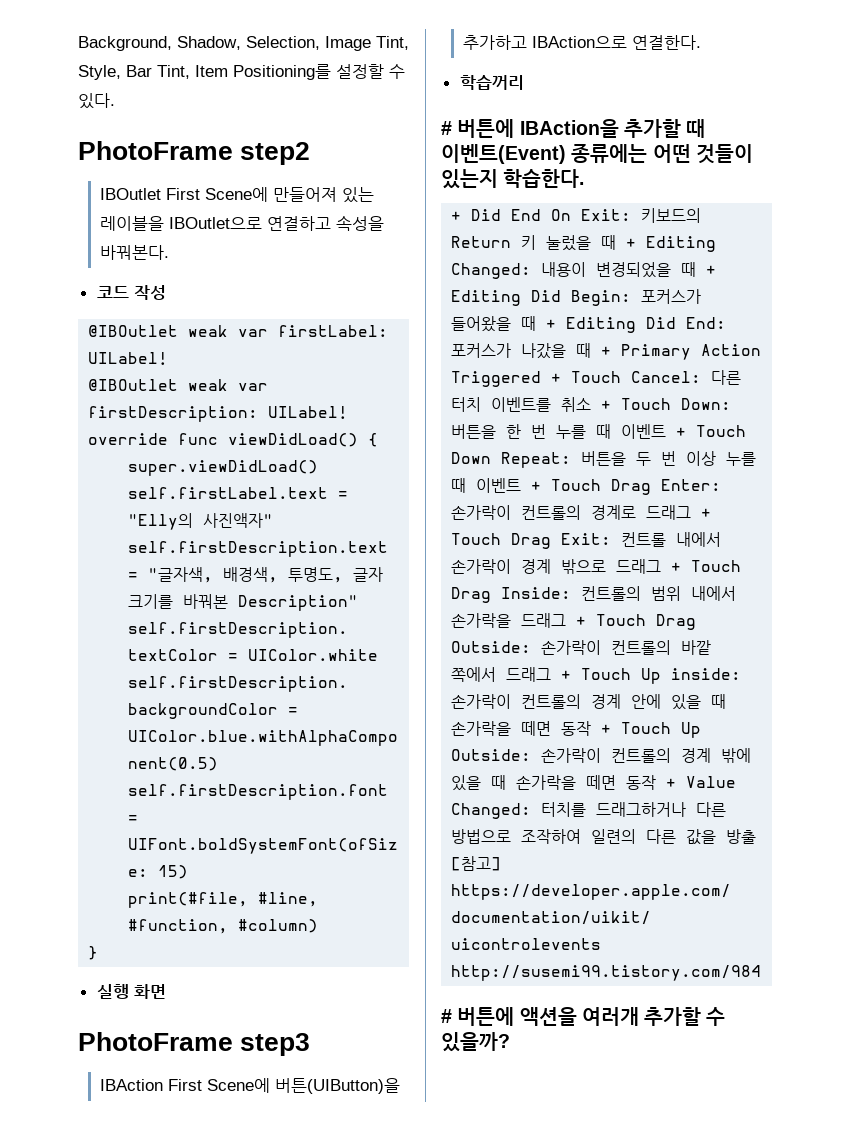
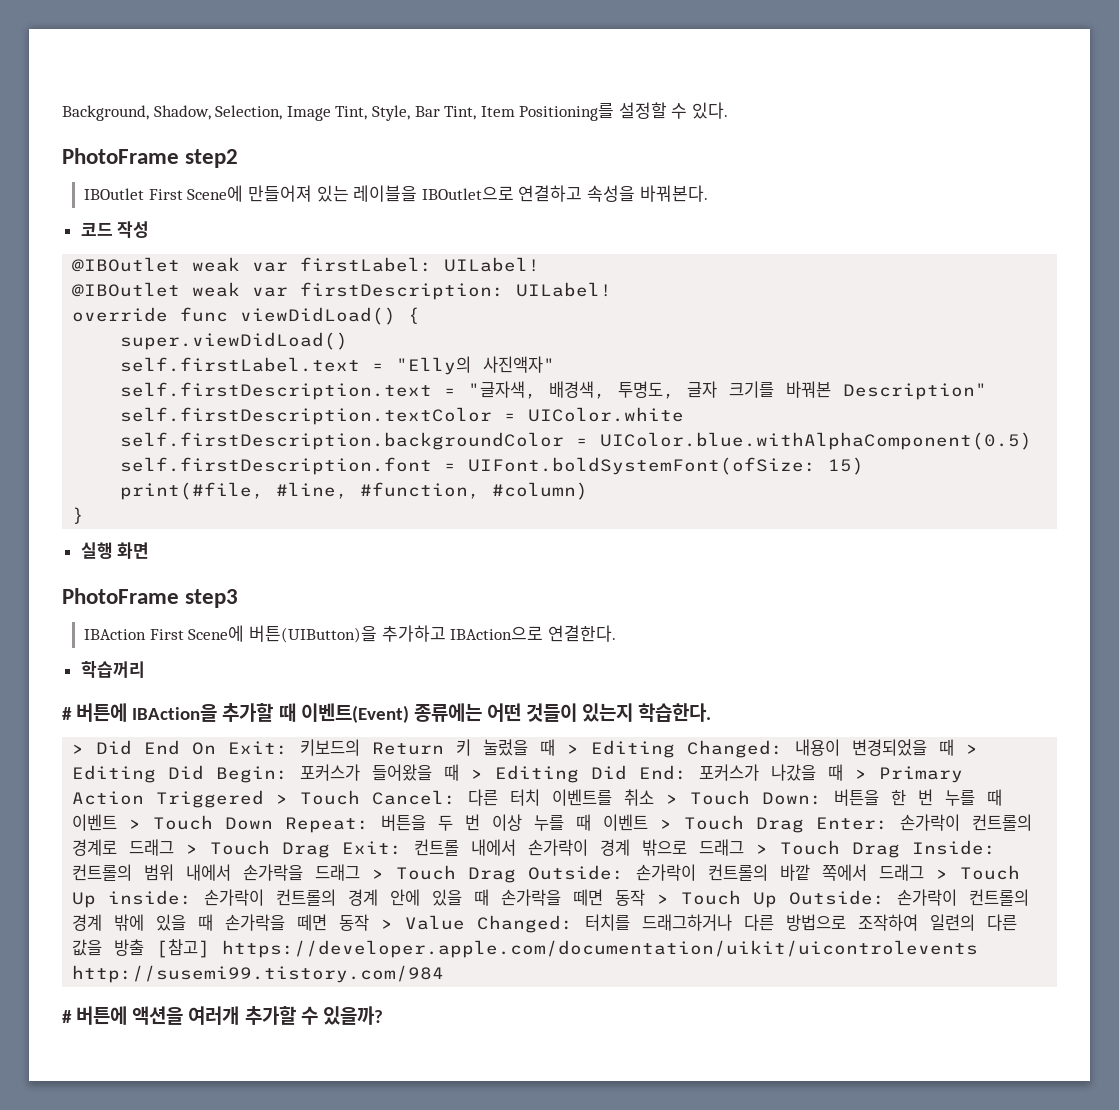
[451,211,462,221] + -> [72,744,85,754] >
[626,238,637,248] + -> [567,744,580,754] >
[706,265,717,275] + -> [966,744,979,754] >
[546,319,557,329] + -> [471,769,484,779] >
[601,346,612,356] + -> [855,769,868,779] >
[551,373,562,383] + -> [276,794,289,804] >
[601,400,612,410] + -> [666,794,679,804] >
[676,427,687,437] + -> [129,819,142,829] >
[531,481,542,491] + -> [660,819,673,829] >
[701,508,712,518] + -> [186,844,199,854] >
[671,562,682,572] + -> [756,844,769,854] >
[576,616,587,626] + -> [372,869,385,879] >
[561,670,572,680] + -> [936,869,949,879] >
[601,724,612,734] + -> [657,894,670,904] >
[666,778,677,788] + -> [381,919,394,929] >

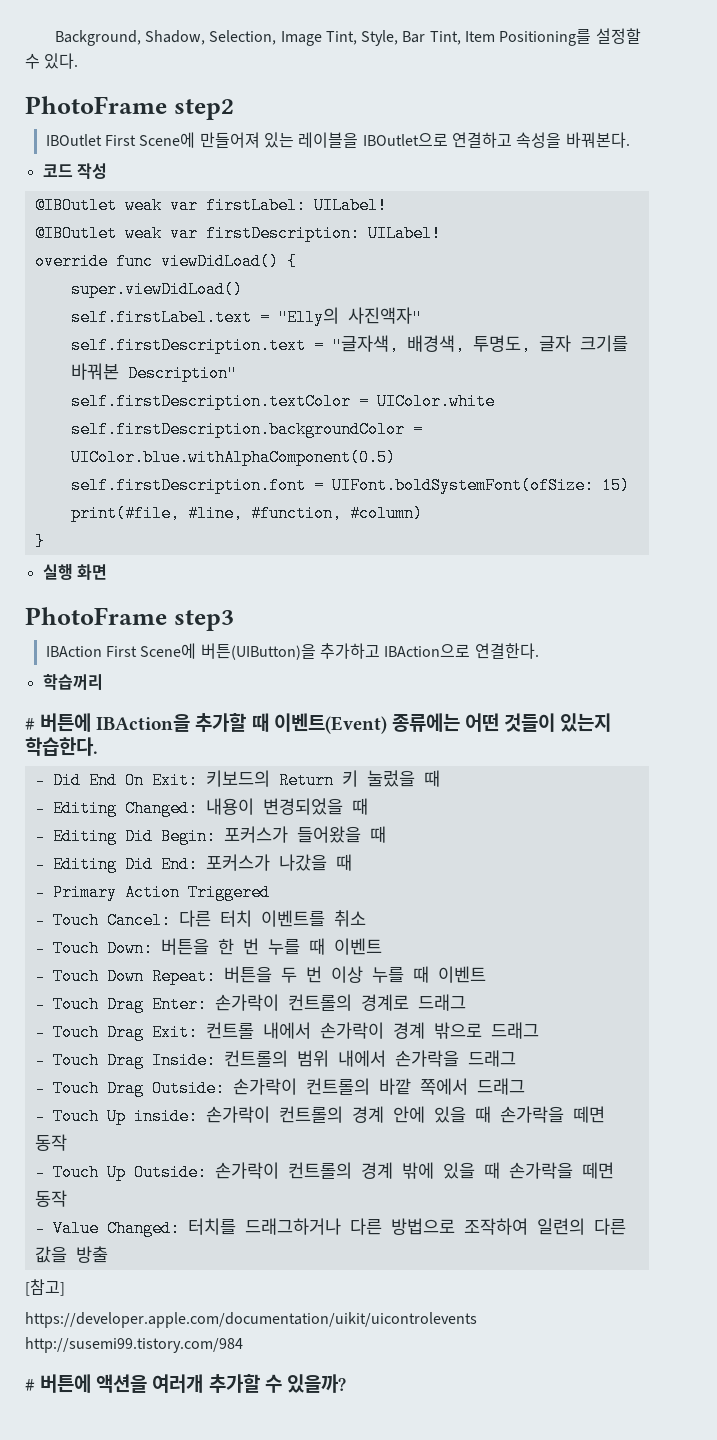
[72,744,85,754] > -> [34,772,45,789] -
[567,744,580,754] > -> [34,800,45,817] // -
[966,744,979,754] > -> [34,828,45,845] // -
[471,769,484,779] > -> [34,856,45,873] // -
[855,769,868,779] > -> [34,884,45,901] // -
[276,794,289,804] > -> [34,912,45,929] // -
[666,794,679,804] > -> [34,940,45,957] // -
[129,819,142,829] > -> [34,968,45,985] // -
[660,819,673,829] > -> [34,996,45,1013] // -
[186,844,199,854] > -> [34,1024,45,1041] // -
[756,844,769,854] > -> [34,1052,45,1069] // -
[372,869,385,879] > -> [34,1080,45,1097] // -
[936,869,949,879] > -> [34,1108,45,1125] // -
[657,894,670,904] > -> [34,1164,45,1181] // -
[381,919,394,929] > -> [34,1220,45,1237] // -
(145, 947) none -> (108, 1254) //
(211, 948) none -> (65, 1287) //

